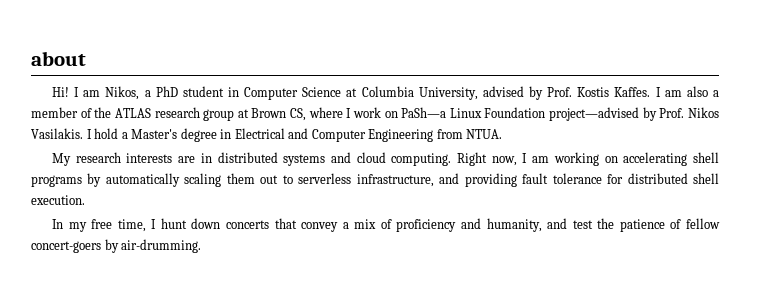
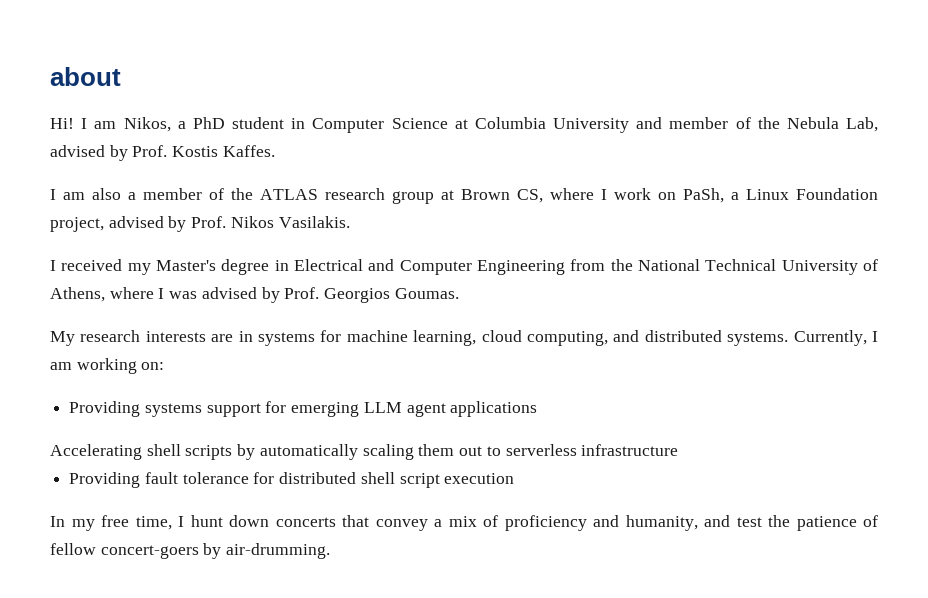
[418,87,478,100] University, -> [553,117,878,133] University and member of the Nebula Lab,
(651, 92) none -> (275, 151) //
[401,107,640,121] PaSh—a Linux Foundation project—advised -> [683,188,878,203] [50,216,164,232] PaSh, a Linux Foundation project, advised
[86,128,128,139] I hold a -> [50,259,151,275] // I received my
[466,129,503,139] NTUA. -> [610,259,879,275] [50,287,459,303] the National Technical University of Athens, where I was advised by Prof. Georgios Goumas.
[217,152,719,166] [31,175,82,187] distributed systems and cloud computing. Right now, I am working on accelerating shell programs -> [258,330,878,346] [50,358,165,374] [69,401,538,417] [50,444,233,460] systems for machine learning, cloud computing, and distributed systems. Currently, I am working on: // Providing systems support for emerging LLM agent applications // Accelerating shell scripts
[356,173,517,187] infrastructure, and providing -> [581,444,679,456] [69,472,141,488] infrastructure // Providing
[31,195,85,205] execution. -> [399,473,515,488] script execution

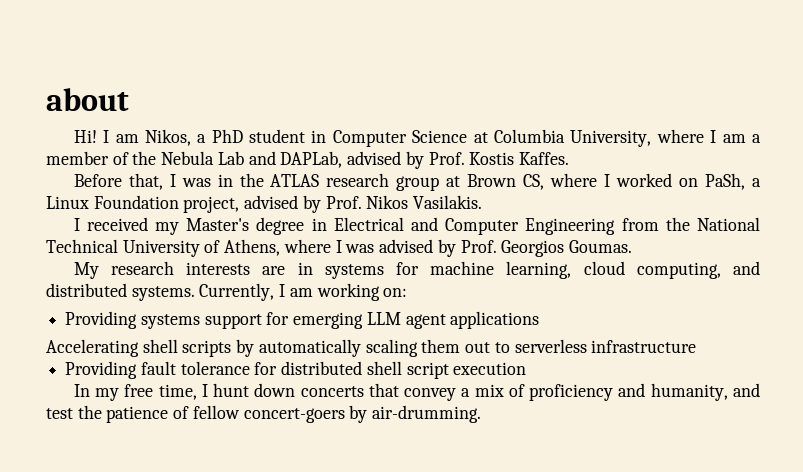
[553,117,663,133] University and -> [570,129,761,147] University, where I am a
[845,117,878,132] Lab, -> [217,151,343,168] Lab and DAPLab,
[50,188,224,200] I am also a member of -> [73,173,233,190] Before that, I was in
[614,188,651,200] work -> [616,173,673,187] worked

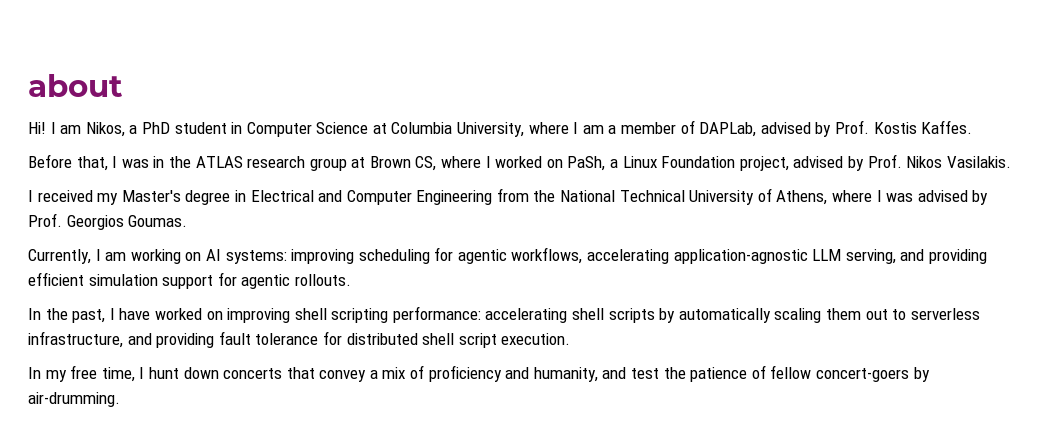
[132,151,276,165] the Nebula Lab and -> (695, 127) none
[73,261,760,279] [46,283,408,301] [65,311,540,329] [46,339,139,357] My research interests are in systems for machine learning, cloud computing, and distributed systems. Currently, I am working on: // Providing systems support for emerging LLM agent applications // Accelerating -> [28,247,988,264] [28,272,351,289] [28,306,568,323] Currently, I am working on AI systems: improving scheduling for agentic workflows, accelerating application-agnostic LLM serving, and providing efficient simulation support for agentic rollouts. // In the past, I have worked on improving shell scripting performance: accelerating
[591,340,697,353] [65,361,138,379] infrastructure // Providing -> [28,331,215,348] infrastructure, and providing
[453,362,527,375] execution -> [501,333,571,345] execution.

